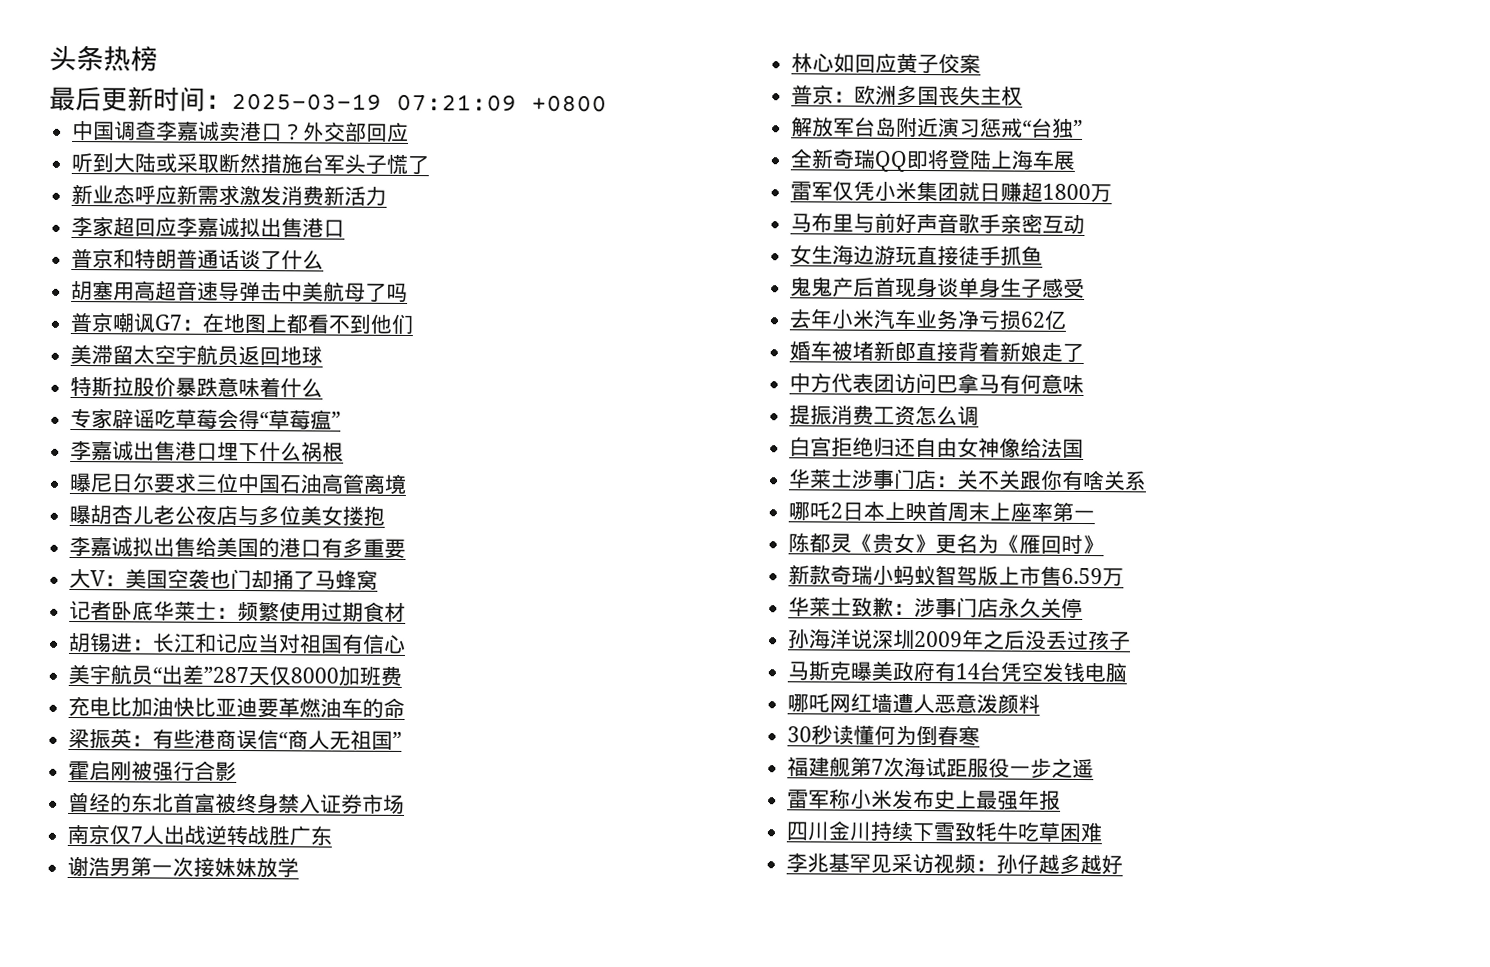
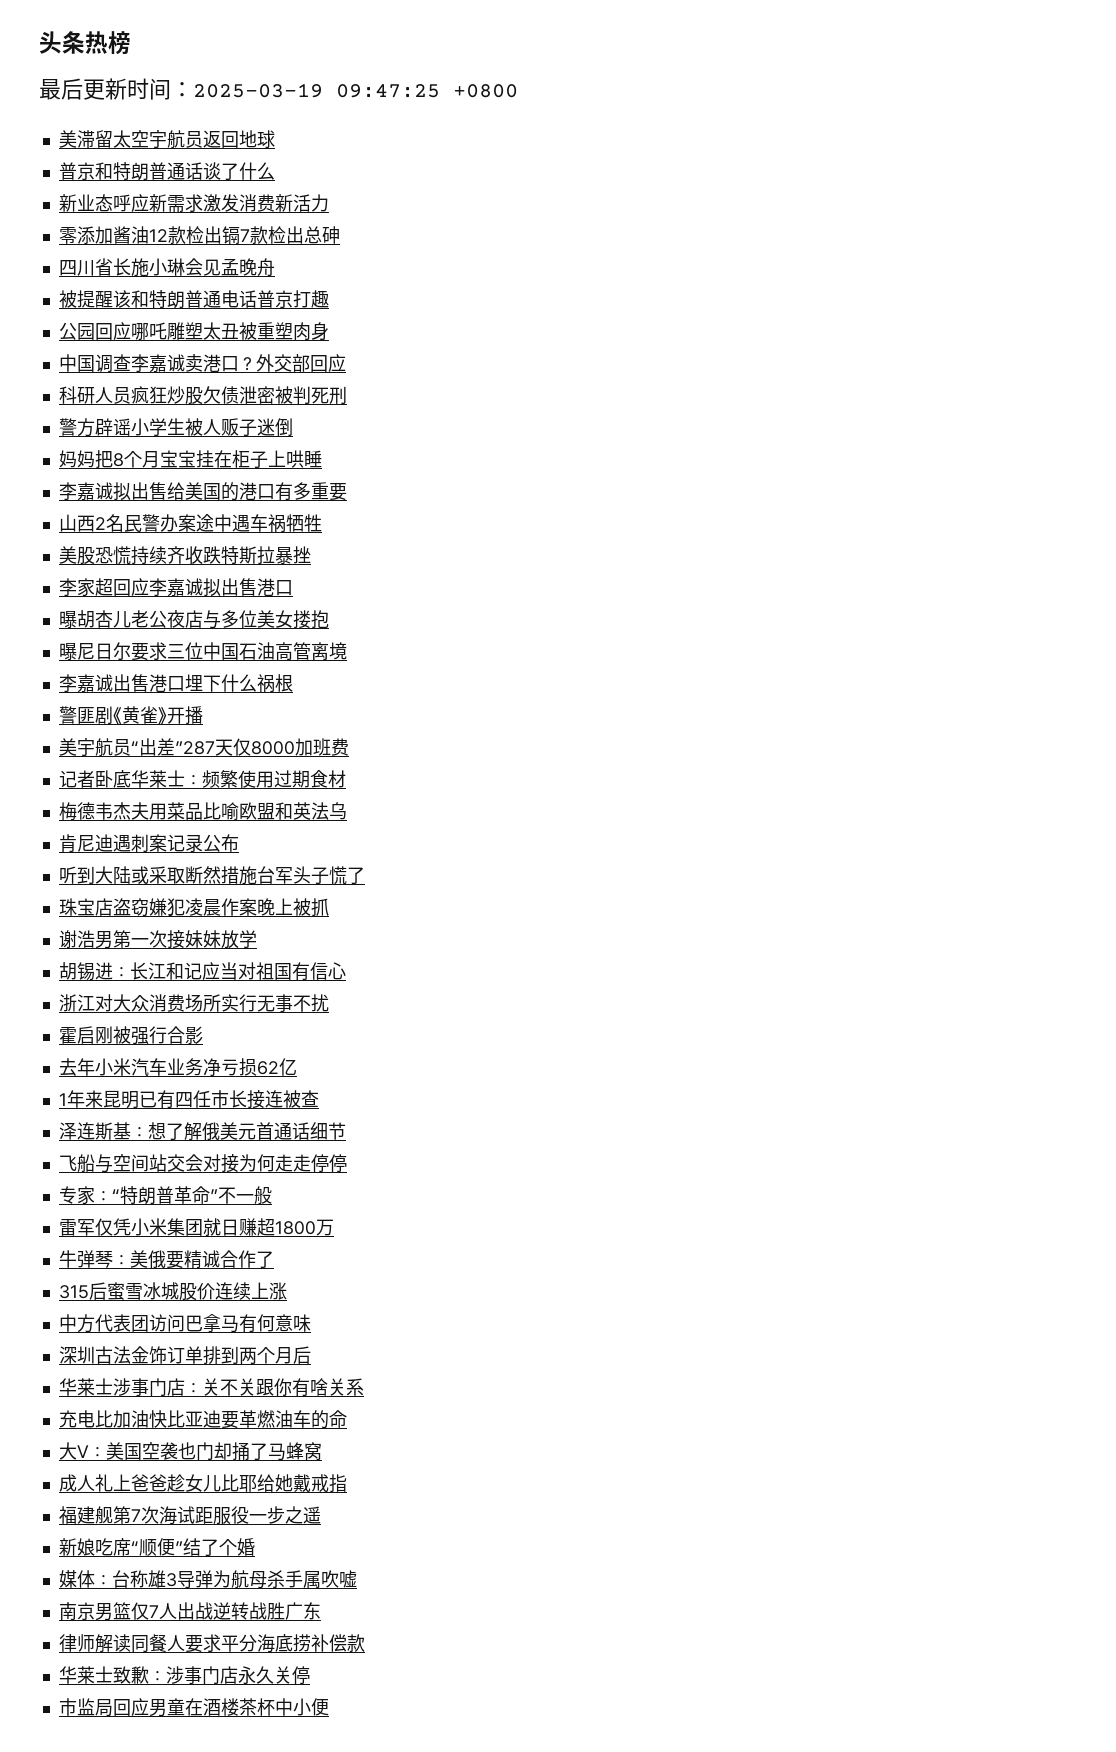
[396,93,517,112] 07:21:09 -> [336,84,440,98] 09:47:25
(607, 103) none -> [58,130,275,149] [58,162,275,181] [58,194,329,212] [58,226,340,244] [58,258,275,277] [58,290,329,309] [58,322,329,341] // 美滞留太空宇航员返回地球 // 普京和特朗普通话谈了什么 // 新业态呼应新需求激发消费新活力 // 零添加酱油12款检出镉7款检出总砷 // 四川省长施小琳会见孟晚舟 // 被提醒该和特朗普通电话普京打趣 // 公园回应哪吒雕塑太丑被重塑肉身
(410, 132) none -> [58,386,347,405] [58,418,293,437] [58,450,322,469] [58,482,347,501] [58,514,322,533] [58,546,311,565] [58,578,293,597] [58,610,329,629] [58,642,347,661] [58,674,293,693] [58,706,203,725] [58,738,349,756] [58,770,346,788] [58,802,347,820] [58,834,239,853] // 科研人员疯狂炒股欠债泄密被判死刑 // 警方辟谣小学生被人贩子迷倒 // 妈妈把8个月宝宝挂在柜子上哄睡 // 李嘉诚拟出售给美国的港口有多重要 // 山西2名民警办案途中遇车祸牺牲 // 美股恐慌持续齐收跌特斯拉暴挫 // 李家超回应李嘉诚拟出售港口 // 曝胡杏儿老公夜店与多位美女搂抱 // 曝尼日尔要求三位中国石油高管离境 // 李嘉诚出售港口埋下什么祸根 // 警匪剧《黄雀》开播 // 美宇航员“出差”287天仅8000加班费 // 记者卧底华莱士：频繁使用过期食材 // 梅德韦杰夫用菜品比喻欧盟和英法乌 // 肯尼迪遇刺案记录公布
[71,183,388,206] [71,215,346,239] [71,248,325,271] [71,280,409,303] [70,312,414,335] [70,343,324,366] [70,375,324,399] [70,408,342,430] [70,439,345,463] [69,472,408,495] [69,504,386,526] [69,535,407,558] [69,568,379,590] [69,600,407,623] 新业态呼应新需求激发消费新活力 // 李家超回应李嘉诚拟出售港口 // 普京和特朗普通话谈了什么 // 胡塞用高超音速导弹击中美航母了吗 // 普京嘲讽G7：在地图上都看不到他们 // 美滞留太空宇航员返回地球 // 特斯拉股价暴跌意味着什么 // 专家辟谣吃草莓会得“草莓瘟” // 李嘉诚出售港口埋下什么祸根 // 曝尼日尔要求三位中国石油高管离境 // 曝胡杏儿老公夜店与多位美女搂抱 // 李嘉诚拟出售给美国的港口有多重要 // 大V：美国空袭也门却捅了马蜂窝 // 记者卧底华莱士：频繁使用过期食材 -> [58,898,329,917] [58,930,257,949] 珠宝店盗窃嫌犯凌晨作案晚上被抓 // 谢浩男第一次接妹妹放学
[68,663,403,687] [68,695,406,719] [68,727,403,750] [68,760,238,781] [68,791,406,814] [67,824,333,846] [67,855,300,878] [791,52,982,74] [791,84,1024,107] [791,116,1084,138] [790,148,1076,172] 美宇航员“出差”287天仅8000加班费 // 充电比加油快比亚迪要革燃油车的命 // 梁振英：有些港商误信“商人无祖国” // 霍启刚被强行合影 // 曾经的东北首富被终身禁入证券市场 // 南京仅7人出战逆转战胜广东 // 谢浩男第一次接妹妹放学 // 林心如回应黄子佼案 // 普京：欧洲多国丧失主权 // 解放军台岛附近演习惩戒“台独” // 全新奇瑞QQ即将登陆上海车展 -> [58,994,329,1012] [58,1026,203,1045] [58,1058,297,1077] [58,1090,319,1109] [58,1122,346,1141] [58,1154,347,1173] [58,1186,272,1205] 浙江对大众消费场所实行无事不扰 // 霍启刚被强行合影 // 去年小米汽车业务净亏损62亿 // 1年来昆明已有四任市长接连被查 // 泽连斯基：想了解俄美元首通话细节 // 飞船与空间站交会对接为何走走停停 // 专家：“特朗普革命”不一般
[790,212,1086,235] [790,244,1044,266] [790,276,1086,299] [789,308,1068,331] [789,340,1085,363] 马布里与前好声音歌手亲密互动 // 女生海边游玩直接徒手抓鱼 // 鬼鬼产后首现身谈单身生子感受 // 去年小米汽车业务净亏损62亿 // 婚车被堵新郎直接背着新娘走了 -> [58,1250,274,1269] [58,1282,287,1301] 牛弹琴：美俄要精诚合作了 // 315后蜜雪冰城股价连续上涨
[789,404,980,427] [789,436,1085,459] 提振消费工资怎么调 // 白宫拒绝归还自由女神像给法国 -> [58,1346,311,1365] 深圳古法金饰订单排到两个月后
[788,500,1096,522] [788,532,1105,555] [788,564,1125,587] [788,596,1084,619] [788,628,1132,651] [787,660,1128,683] [787,692,1041,714] [787,724,981,746] 哪吒2日本上映首周末上座率第一 // 陈都灵《贵女》更名为《雁回时》 // 新款奇瑞小蚂蚁智驾版上市售6.59万 // 华莱士致歉：涉事门店永久关停 // 孙海洋说深圳2009年之后没丢过孩子 // 马斯克曝美政府有14台凭空发钱电脑 // 哪吒网红墙遭人恶意泼颜料 // 30秒读懂何为倒春寒 -> [58,1410,347,1429] [58,1442,322,1461] [58,1474,347,1493] 充电比加油快比亚迪要革燃油车的命 // 大V：美国空袭也门却捅了马蜂窝 // 成人礼上爸爸趁女儿比耶给她戴戒指
[787,788,1062,811] [786,820,1103,843] [786,852,1124,876] 雷军称小米发布史上最强年报 // 四川金川持续下雪致牦牛吃草困难 // 李兆基罕见采访视频：孙仔越多越好 -> [58,1538,255,1556] [58,1570,357,1589] [58,1602,321,1621] [58,1634,365,1653] [58,1666,310,1684] [58,1698,329,1717] 新娘吃席“顺便”结了个婚 // 媒体：台称雄3导弹为航母杀手属吹嘘 // 南京男篮仅7人出战逆转战胜广东 // 律师解读同餐人要求平分海底捞补偿款 // 华莱士致歉：涉事门店永久关停 // 市监局回应男童在酒楼茶杯中小便

